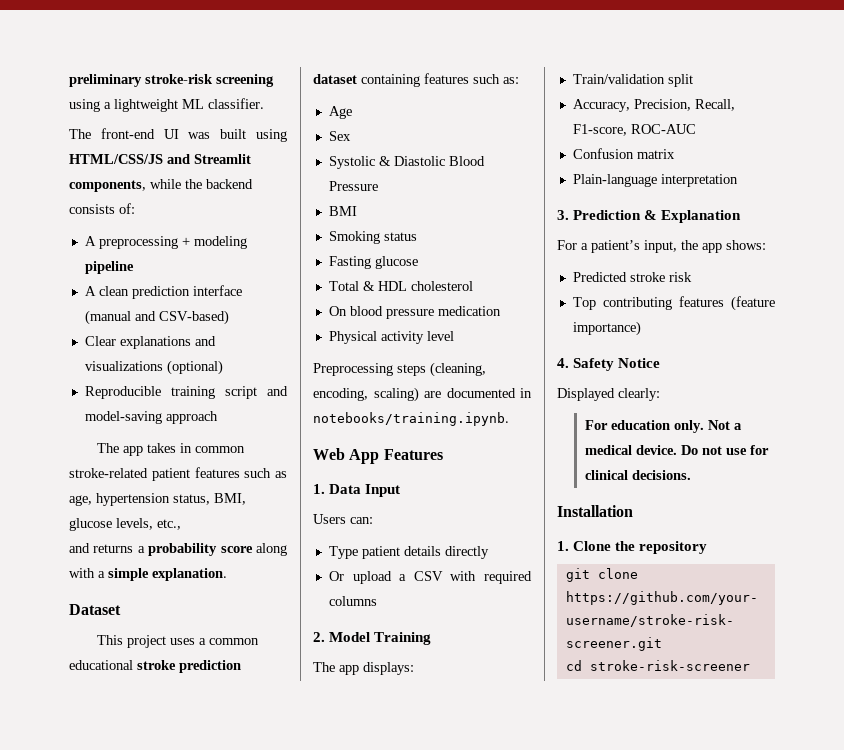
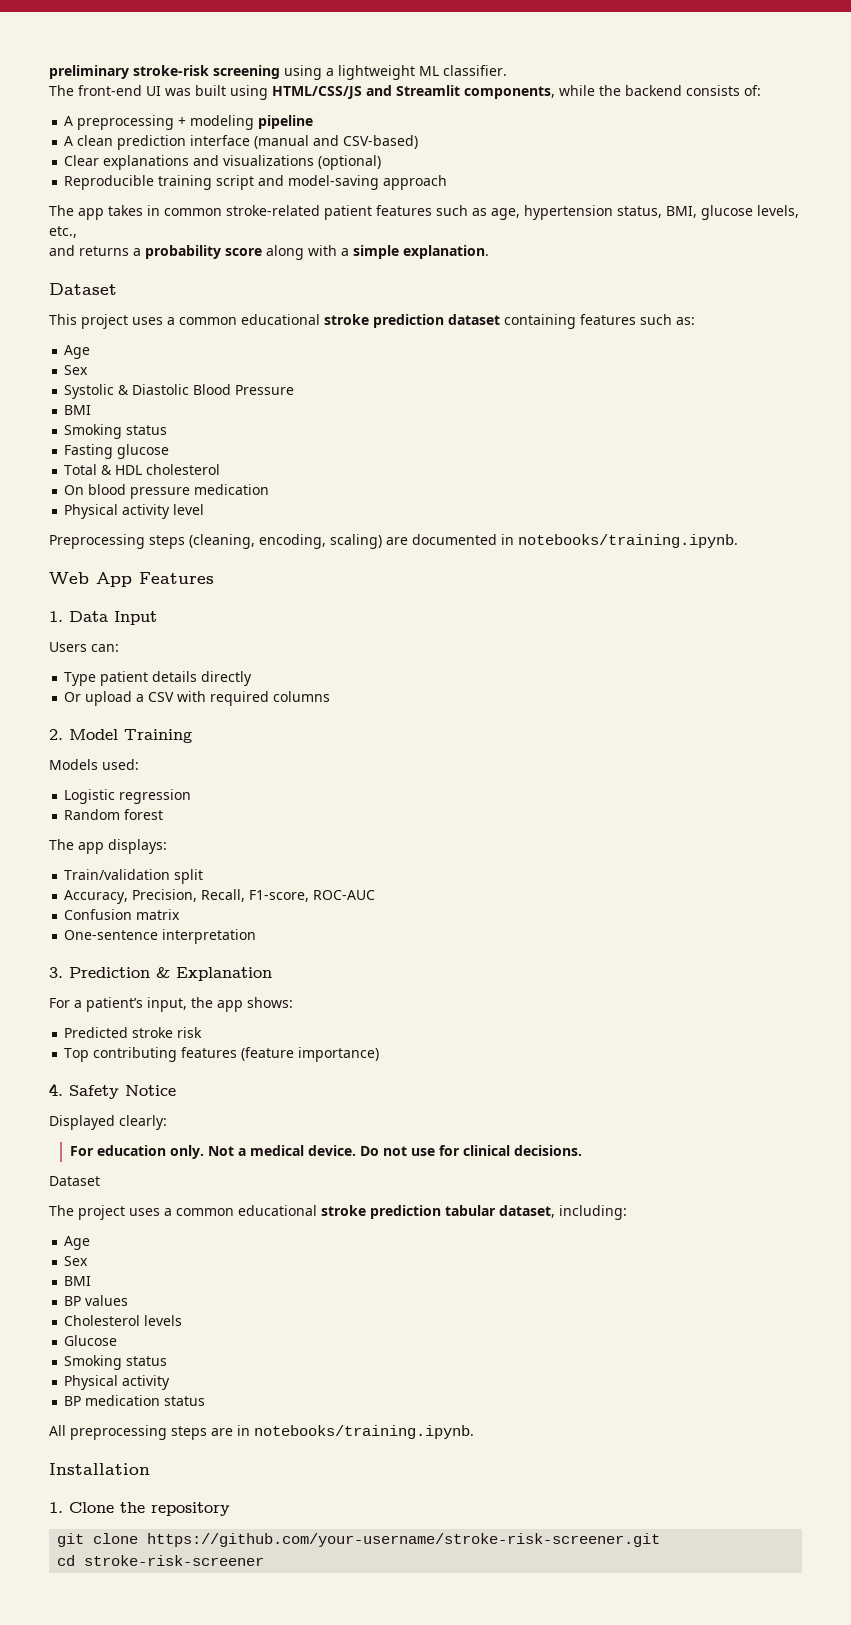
(432, 638) none -> [49,759,139,770] [64,789,192,804] [64,809,164,820] // Models used: // Logistic regression // Random forest
[572,174,657,187] Plain-language -> [64,930,159,940] One-sentence
(691, 475) none -> [49,1176,100,1186] [49,1205,627,1220] [64,1236,91,1250] [64,1256,89,1266] [64,1276,92,1286] [64,1295,129,1306] [64,1315,183,1326] [64,1335,118,1346] [64,1355,168,1370] [64,1375,171,1390] [64,1395,206,1406] [49,1425,474,1440] // Dataset // The project uses a common educational stroke prediction tabular dataset, including: // Age // Sex // BMI // BP values // Cholesterol levels // Glucose // Smoking status // Physical activity // BP medication status // All preprocessing steps are in notebooks/training.ipynb.

